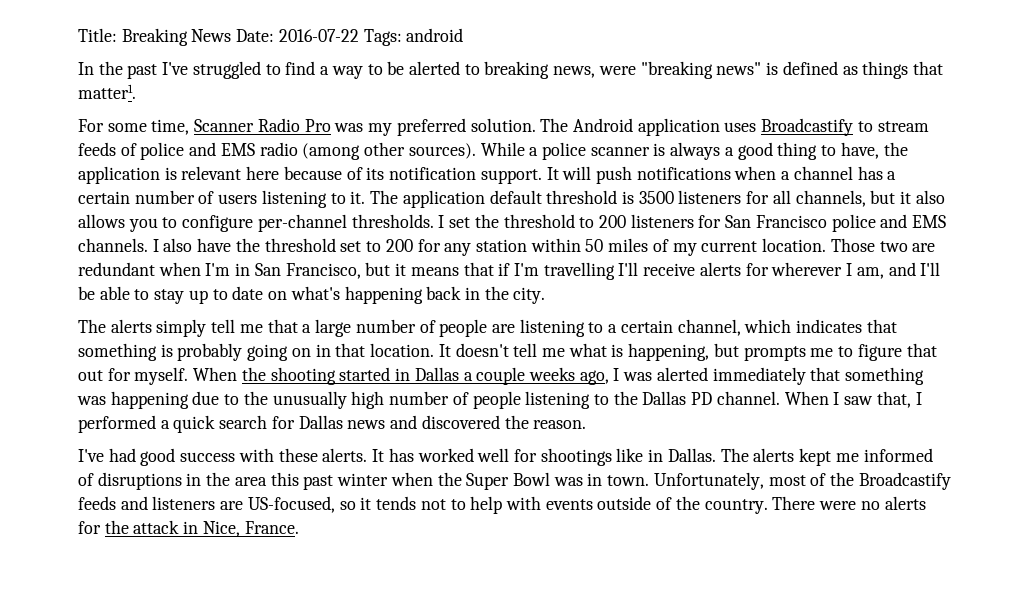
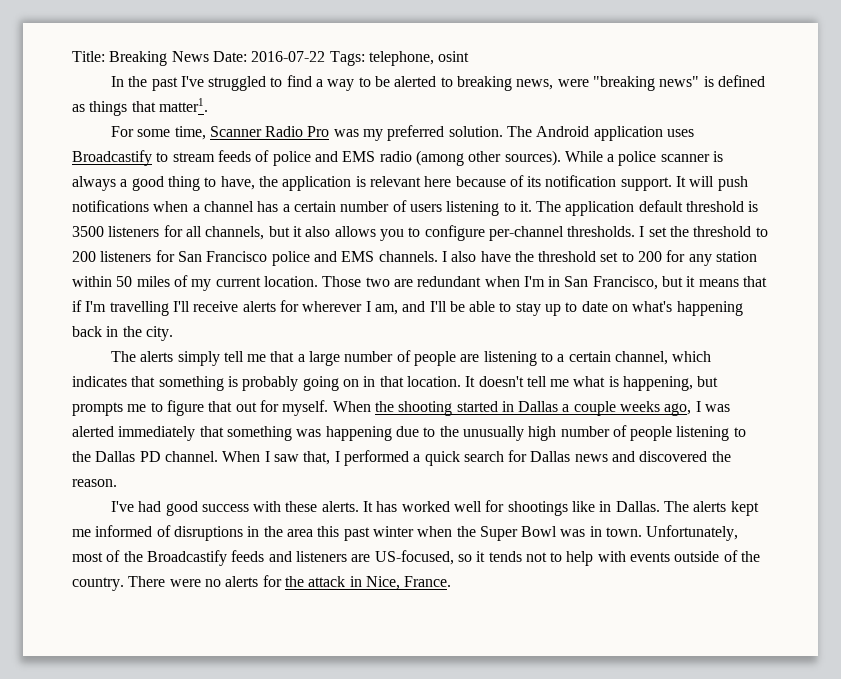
[406,28,464,42] android -> [368,51,470,66] telephone, osint

